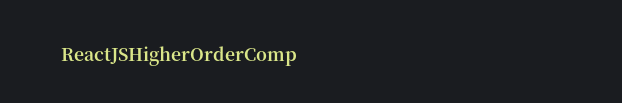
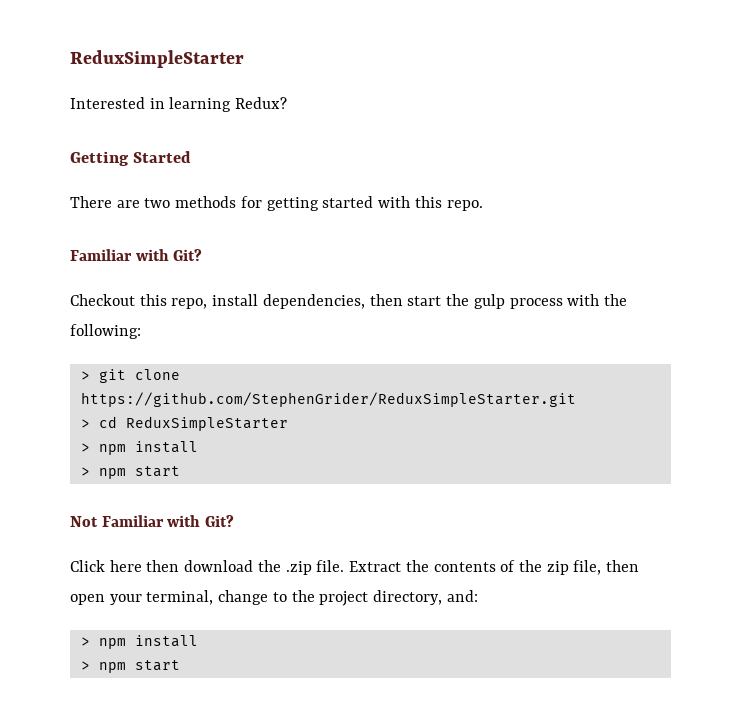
[61,46,297,66] ReactJSHigherOrderComp -> [70,50,244,68] [70,97,288,112] [70,151,191,166] [70,196,483,211] [70,249,203,261] [70,294,627,309] [70,324,141,339] [80,369,180,383] [80,392,576,407] [80,416,288,431] [80,441,198,455] [80,466,180,479] [70,515,235,527] [70,560,640,575] [70,590,478,606] [80,635,198,649] [80,660,180,673] ReduxSimpleStarter // Interested in learning Redux? // Getting Started // There are two methods for getting started with this repo. // Familiar with Git? // Checkout this repo, install dependencies, then start the gulp process with the following: // > git clone https://github.com/StephenGrider/ReduxSimpleStarter.git // > cd ReduxSimpleStarter // > npm install // > npm start // Not Familiar with Git? // Click here then download the .zip file. Extract the contents of the zip file, then open your terminal, change to the project directory, and: // > npm install // > npm start

